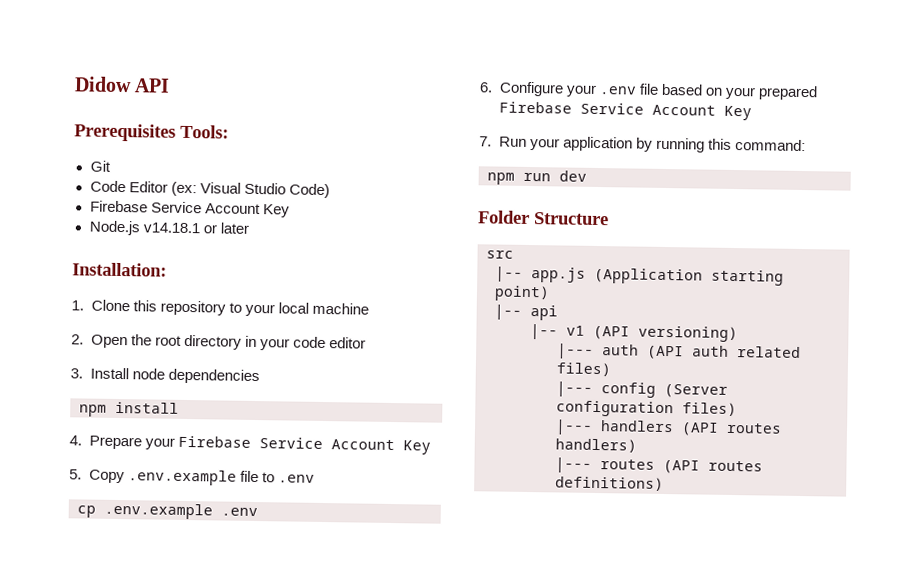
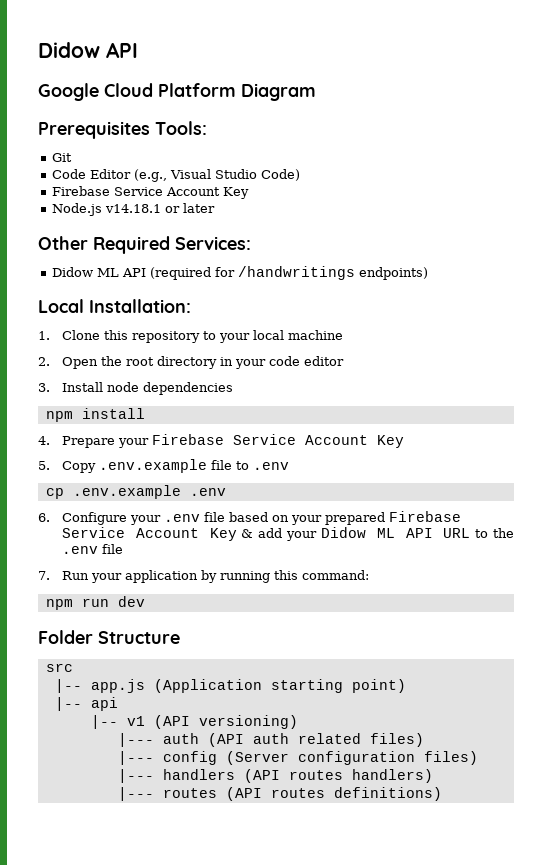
(171, 85) none -> [38,83,316,101] // Google Cloud Platform Diagram
[170,181,197,197] (ex: -> [134,169,168,182] (e.g.,
(249, 228) none -> [38,236,251,254] [52,266,429,280] [38,299,84,313] Other Required Services: // Didow ML API (required for /handwritings endpoints) // Local
(752, 113) none -> [241,527,514,541] [61,544,123,554] & add your Didow ML API URL to the .env file

